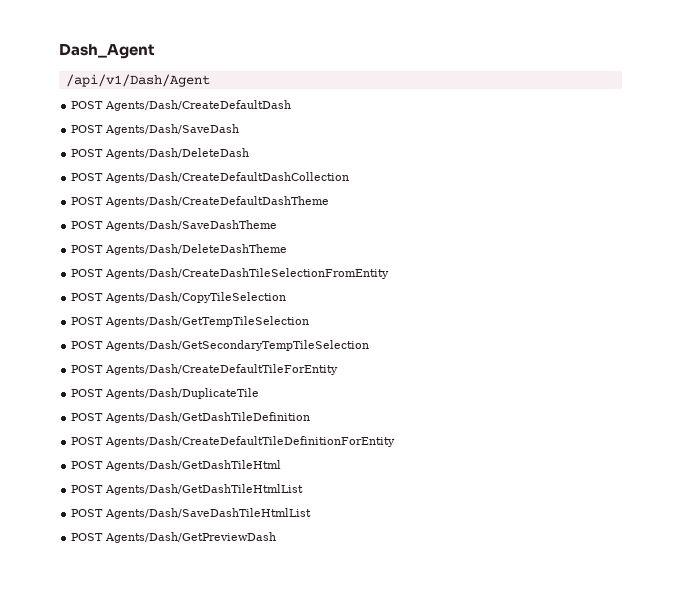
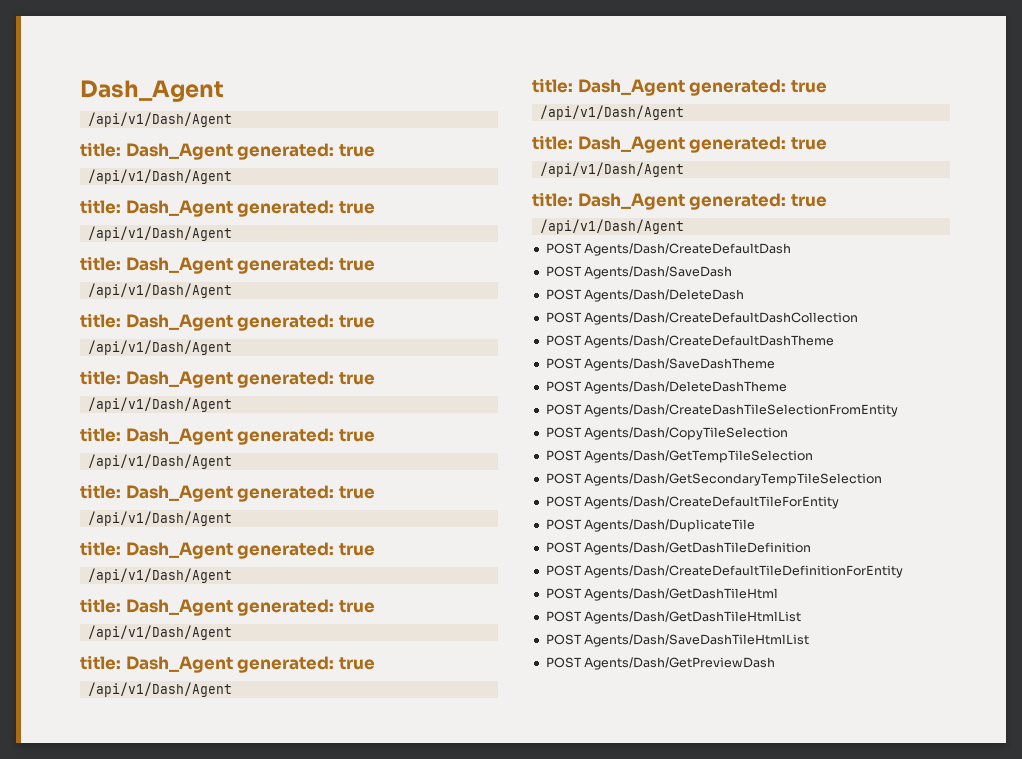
(210, 80) none -> [80,142,375,160] [87,169,232,184] [80,199,375,217] [87,226,232,241] [80,256,375,274] [87,283,232,298] [80,313,375,331] [87,340,232,355] [80,370,375,388] [87,397,232,412] [80,427,375,445] [87,454,232,469] [80,484,375,502] [87,511,232,526] [80,541,375,559] [87,568,232,583] [80,598,375,616] [87,625,232,640] [80,655,375,673] [87,682,232,697] [532,78,827,96] [539,105,684,120] [532,135,827,153] [539,162,684,177] [532,192,827,210] [539,219,684,234] // title: Dash_Agent generated: true // /api/v1/Dash/Agent // title: Dash_Agent generated: true // /api/v1/Dash/Agent // title: Dash_Agent generated: true // /api/v1/Dash/Agent // title: Dash_Agent generated: true // /api/v1/Dash/Agent // title: Dash_Agent generated: true // /api/v1/Dash/Agent // title: Dash_Agent generated: true // /api/v1/Dash/Agent // title: Dash_Agent generated: true // /api/v1/Dash/Agent // title: Dash_Agent generated: true // /api/v1/Dash/Agent // title: Dash_Agent generated: true // /api/v1/Dash/Agent // title: Dash_Agent generated: true // /api/v1/Dash/Agent // title: Dash_Agent generated: true // /api/v1/Dash/Agent // title: Dash_Agent generated: true // /api/v1/Dash/Agent // title: Dash_Agent generated: true // /api/v1/Dash/Agent

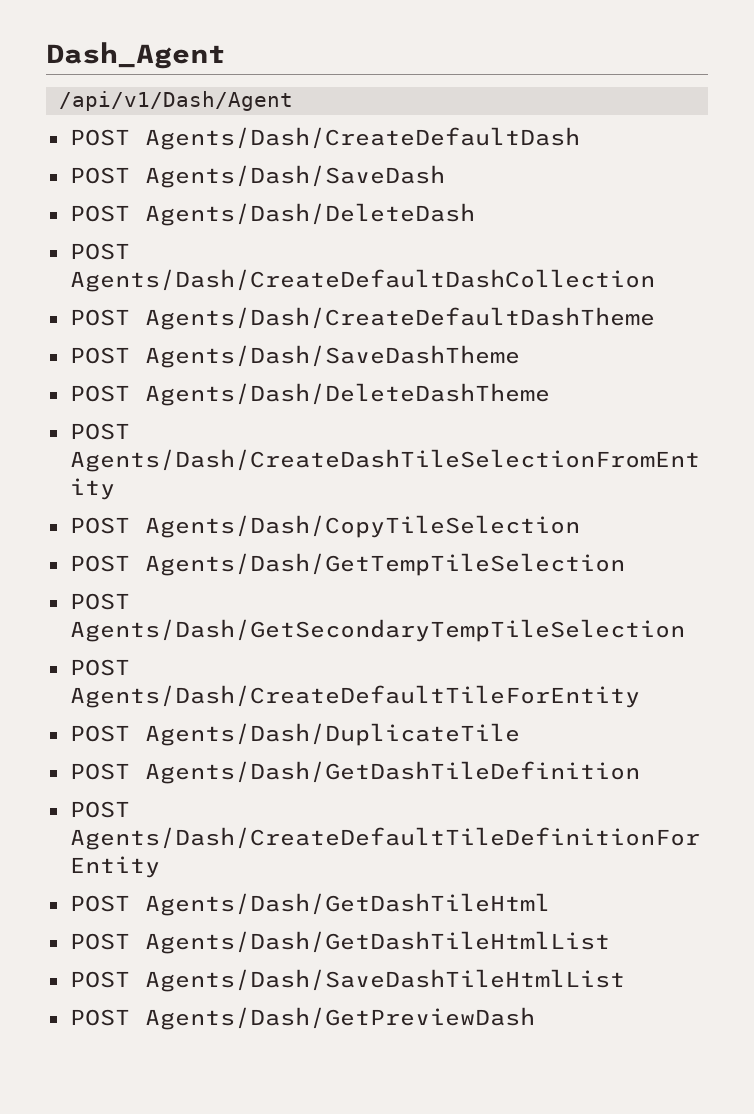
[80,142,375,160] [87,169,232,184] [80,199,375,217] [87,226,232,241] [80,256,375,274] [87,283,232,298] [80,313,375,331] [87,340,232,355] [80,370,375,388] [87,397,232,412] [80,427,375,445] [87,454,232,469] [80,484,375,502] [87,511,232,526] [80,541,375,559] [87,568,232,583] [80,598,375,616] [87,625,232,640] [80,655,375,673] [87,682,232,697] [532,78,827,96] [539,105,684,120] [532,135,827,153] [539,162,684,177] [532,192,827,210] [539,219,684,234] // title: Dash_Agent generated: true // /api/v1/Dash/Agent // title: Dash_Agent generated: true // /api/v1/Dash/Agent // title: Dash_Agent generated: true // /api/v1/Dash/Agent // title: Dash_Agent generated: true // /api/v1/Dash/Agent // title: Dash_Agent generated: true // /api/v1/Dash/Agent // title: Dash_Agent generated: true // /api/v1/Dash/Agent // title: Dash_Agent generated: true // /api/v1/Dash/Agent // title: Dash_Agent generated: true // /api/v1/Dash/Agent // title: Dash_Agent generated: true // /api/v1/Dash/Agent // title: Dash_Agent generated: true // /api/v1/Dash/Agent // title: Dash_Agent generated: true // /api/v1/Dash/Agent // title: Dash_Agent generated: true // /api/v1/Dash/Agent // title: Dash_Agent generated: true // /api/v1/Dash/Agent -> (293, 101) none

